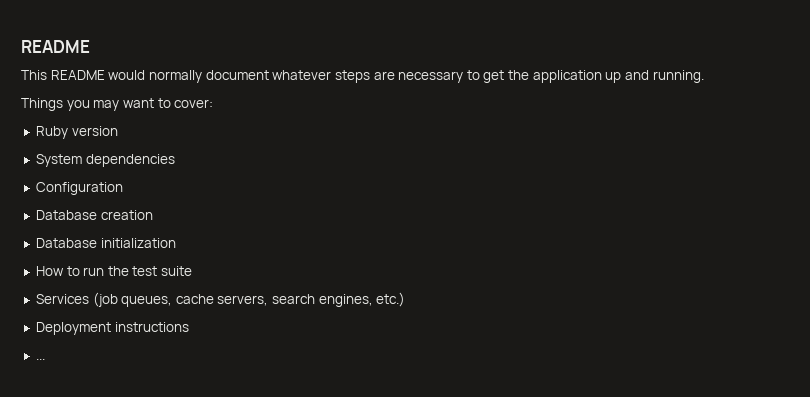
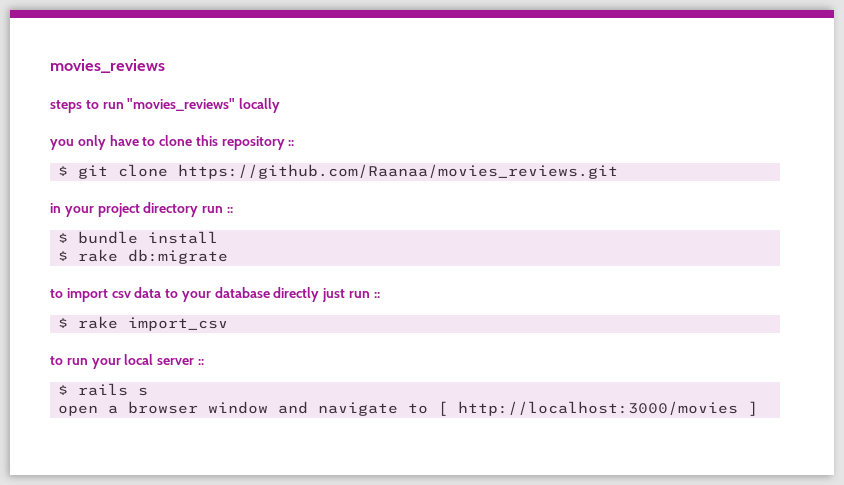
[21,40,90,53] [21,70,704,83] [21,98,214,111] [35,126,118,139] [35,154,175,167] [35,182,123,195] [35,210,153,220] [35,238,176,248] [35,266,193,276] [35,292,406,307] [35,322,189,335] [35,358,45,360] README // This README would normally document whatever steps are necessary to get the application up and running. // Things you may want to cover: // Ruby version // System dependencies // Configuration // Database creation // Database initialization // How to run the test suite // Services (job queues, cache servers, search engines, etc.) // Deployment instructions // ... -> [50,59,165,73] [50,98,281,113] [50,135,295,150] [58,164,619,179] [50,202,233,217] [58,231,219,244] [58,249,229,264] [50,287,380,302] [58,316,229,331] [50,354,204,369] [58,383,149,396] [58,401,759,416] movies_reviews // steps to run "movies_reviews" locally // you only have to clone this repository :: // $ git clone https://github.com/Raanaa/movies_reviews.git // in your project directory run :: // $ bundle install // $ rake db:migrate // to import csv data to your database directly just run :: // $ rake import_csv // to run your local server :: // $ rails s // open a browser window and navigate to [ http://localhost:3000/movies ]

